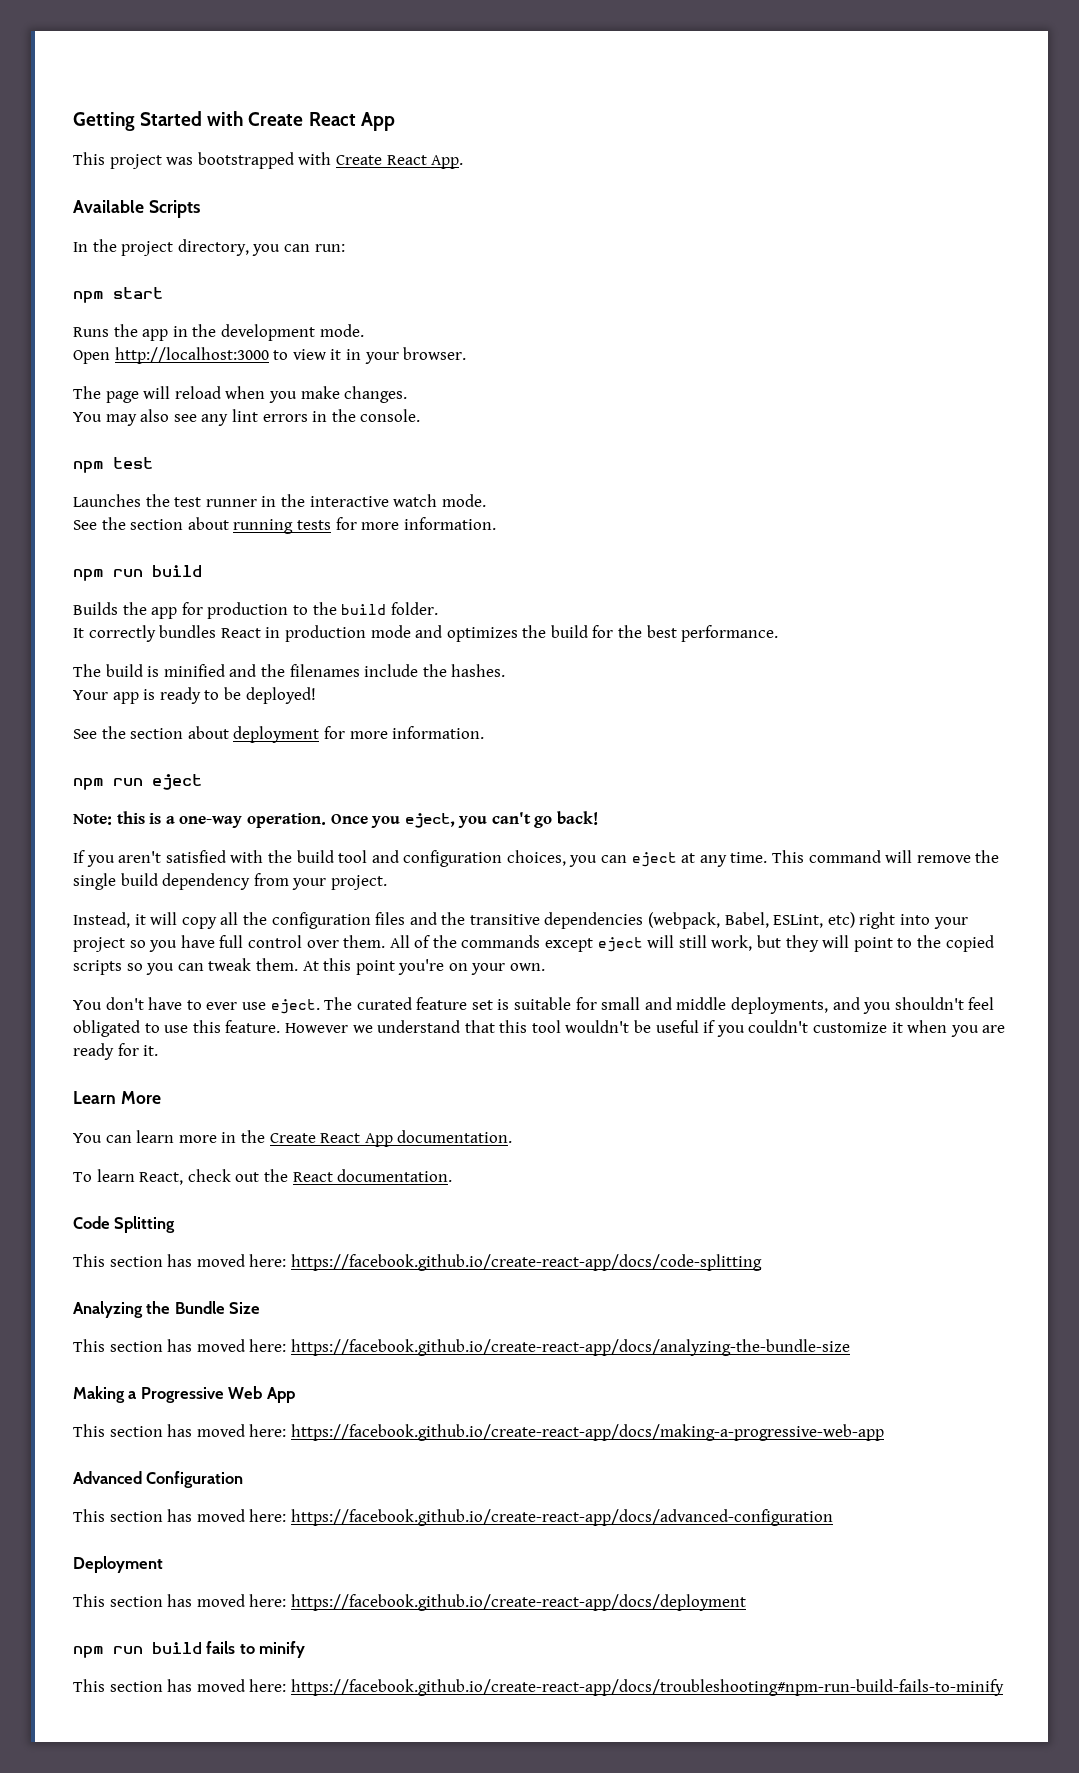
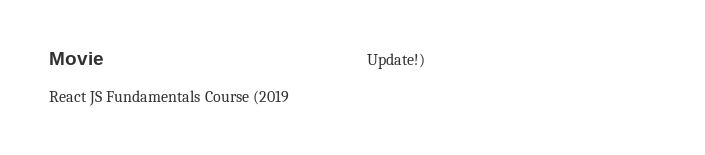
[73,111,395,131] [73,152,464,169] [73,200,200,218] [73,239,345,256] [73,287,163,303] [73,324,364,341] [73,347,467,364] [73,386,408,403] [73,409,421,426] [73,457,153,473] [73,494,486,507] [73,517,496,534] [73,565,202,581] [73,602,438,619] [73,625,779,642] [73,664,506,677] [73,687,316,704] [73,726,485,743] [73,774,202,790] [73,811,599,828] [73,850,1000,867] [73,873,387,890] [73,912,968,929] [73,935,994,952] [73,958,546,975] [73,997,995,1014] [73,1020,1006,1037] [73,1043,159,1060] [73,1091,161,1104] [73,1130,513,1147] [73,1169,453,1185] [73,1216,176,1233] [73,1254,762,1271] [73,1301,261,1318] [73,1339,850,1356] [73,1386,295,1403] [73,1424,884,1441] [73,1471,244,1488] [73,1509,833,1526] [73,1556,163,1573] [73,1594,746,1611] [73,1641,306,1658] [73,1679,1004,1696] Getting Started with Create React App // This project was bootstrapped with Create React App. // Available Scripts // In the project directory, you can run: // npm start // Runs the app in the development mode. // Open http://localhost:3000 to view it in your browser. // The page will reload when you make changes. // You may also see any lint errors in the console. // npm test // Launches the test runner in the interactive watch mode. // See the section about running tests for more information. // npm run build // Builds the app for production to the build folder. // It correctly bundles React in production mode and optimizes the build for the best performance. // The build is minified and the filenames include the hashes. // Your app is ready to be deployed! // See the section about deployment for more information. // npm run eject // Note: this is a one-way operation. Once you eject, you can't go back! // If you aren't satisfied with the build tool and configuration choices, you can eject at any time. This command will remove the single build dependency from your project. // Instead, it will copy all the configuration files and the transitive dependencies (webpack, Babel, ESLint, etc) right into your project so you have full control over them. All of the commands except eject will still work, but they will point to the copied scripts so you can tweak them. At this point you're on your own. // You don't have to ever use eject. The curated feature set is suitable for small and middle deployments, and you shouldn't feel obligated to use this feature. However we understand that this tool wouldn't be useful if you couldn't customize it when you are ready for it. // Learn More // You can learn more in the Create React App documentation. // To learn React, check out the React documentation. // Code Splitting // This section has moved here: https://facebook.github.io/create-react-app/docs/code-splitting // Analyzing the Bundle Size // This section has moved here: https://facebook.github.io/create-react-app/docs/analyzing-the-bundle-size // Making a Progressive Web App // This section has moved here: https://facebook.github.io/create-react-app/docs/making-a-progressive-web-app // Advanced Configuration // This section has moved here: https://facebook.github.io/create-react-app/docs/advanced-configuration // Deployment // This section has moved here: https://facebook.github.io/create-react-app/docs/deployment // npm run build fails to minify // This section has moved here: https://facebook.github.io/create-react-app/docs/troubleshooting#npm-run-build-fails-to-minify -> [49,52,104,65] [49,90,289,106] [367,53,425,69] Movie // React JS Fundamentals Course (2019 Update!)

